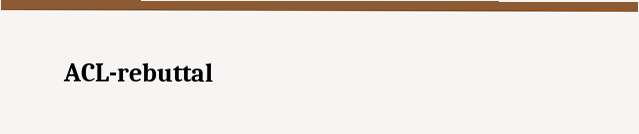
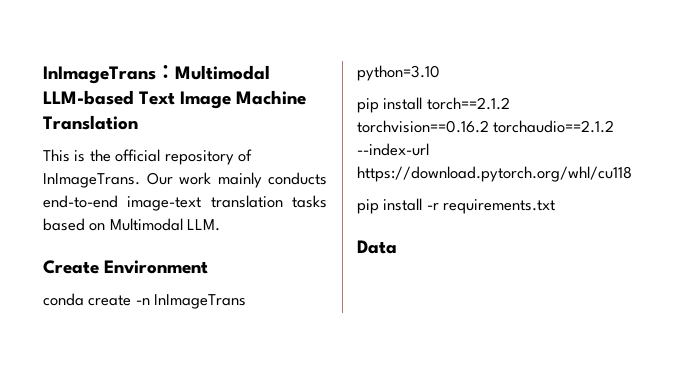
[62,62,214,82] ACL-rebuttal -> [43,65,270,84] [43,90,307,109] [43,115,138,130] [43,149,253,165] [43,172,327,188] [43,195,327,211] [43,218,221,231] [43,260,209,274] [43,293,247,309] [357,65,440,81] [357,97,510,113] [357,120,615,133] [357,143,429,156] [357,166,632,182] [357,198,556,214] [357,240,397,254] InImageTrans：Multimodal LLM-based Text Image Machine Translation // This is the official repository of InImageTrans. Our work mainly conducts end-to-end image-text translation tasks based on Multimodal LLM. // Create Environment // conda create -n InImageTrans python=3.10 // pip install torch==2.1.2 torchvision==0.16.2 torchaudio==2.1.2 --index-url https://download.pytorch.org/whl/cu118 // pip install -r requirements.txt // Data

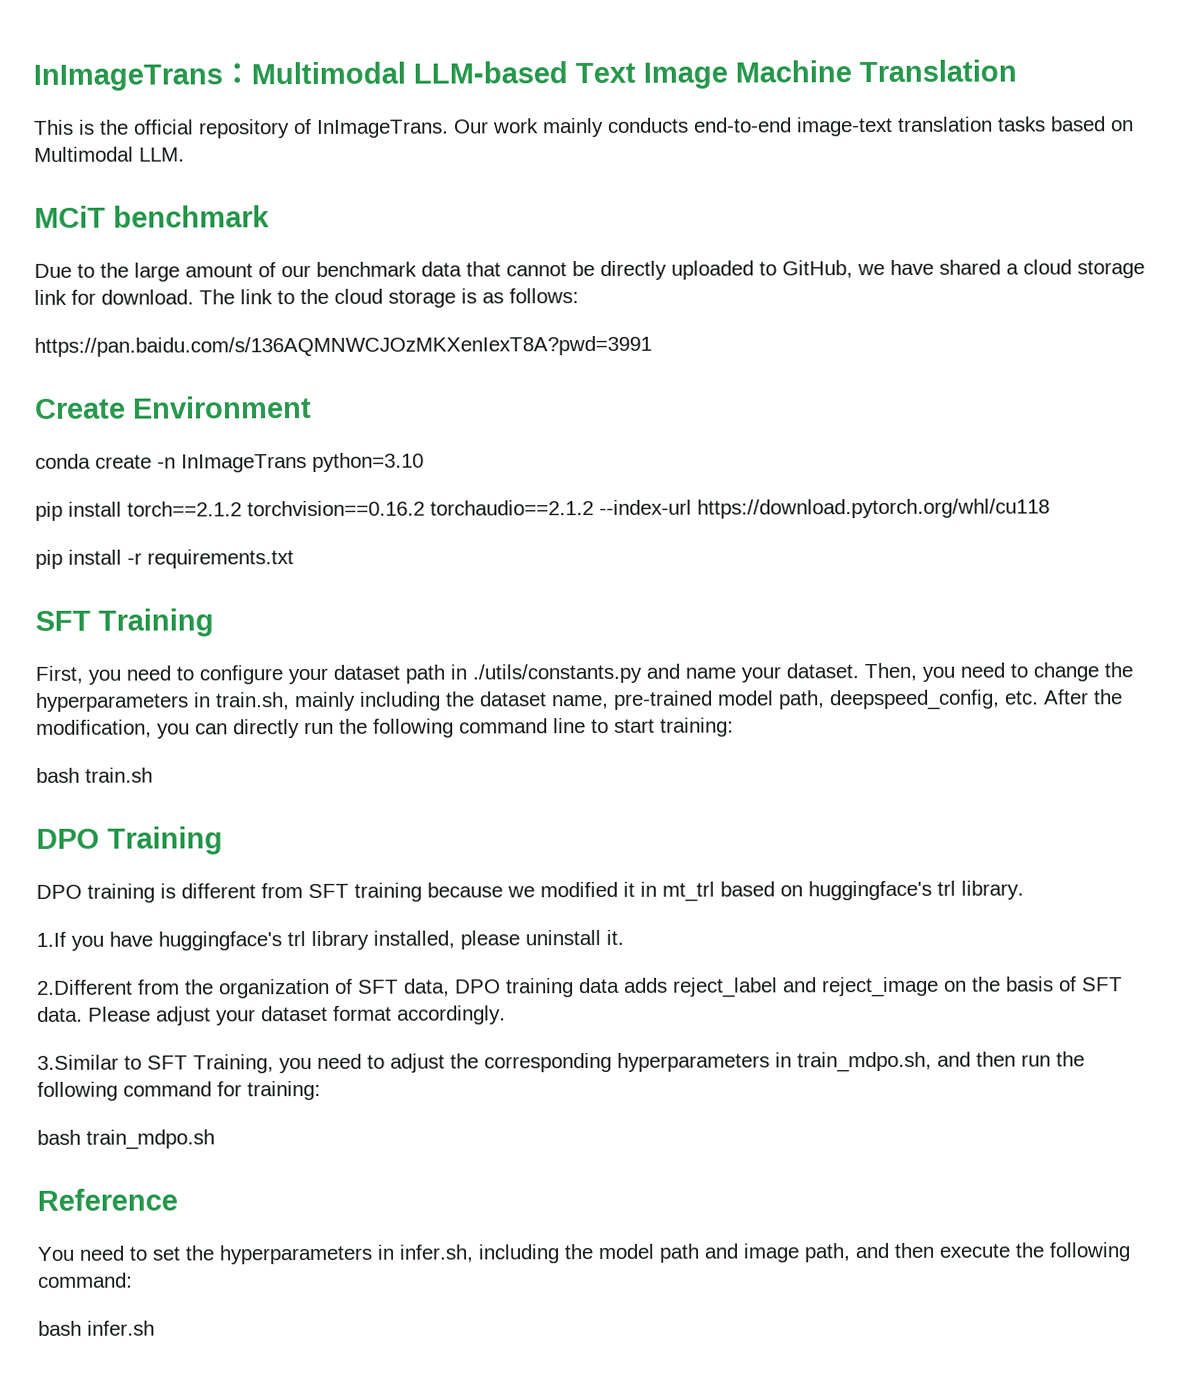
(221, 225) none -> [34,205,270,228] [34,259,1145,282] [34,288,579,308] [34,335,652,357] // MCiT benchmark // Due to the large amount of our benchmark data that cannot be directly uploaded to GitHub, we have shared a cloud storage link for download. The link to the cloud storage is as follows: // https://pan.baidu.com/s/136AQMNWCJOzMKXenIexT8A?pwd=3991
[357,240,397,254] Data -> [35,608,214,637] [35,662,1133,685] [35,689,1123,712] [36,717,734,739] [36,767,153,783] [36,826,223,855] [36,880,1024,903] [36,929,624,951] [36,976,1123,999] [37,1005,506,1026] [37,1051,1085,1074] [37,1080,321,1101] [37,1129,215,1150] [37,1188,178,1211] [37,1242,1130,1265] [38,1272,133,1288] [38,1320,155,1336] SFT Training // First, you need to configure your dataset path in ./utils/constants.py and name your dataset. Then, you need to change the hyperparameters in train.sh, mainly including the dataset name, pre-trained model path, deepspeed_config, etc. After the modification, you can directly run the following command line to start training: // bash train.sh // DPO Training // DPO training is different from SFT training because we modified it in mt_trl based on huggingface's trl library. // 1.If you have huggingface's trl library installed, please uninstall it. // 2.Different from the organization of SFT data, DPO training data adds reject_label and reject_image on the basis of SFT data. Please adjust your dataset format accordingly. // 3.Similar to SFT Training, you need to adjust the corresponding hyperparameters in train_mdpo.sh, and then run the following command for training: // bash train_mdpo.sh // Reference // You need to set the hyperparameters in infer.sh, including the model path and image path, and then execute the following command: // bash infer.sh

